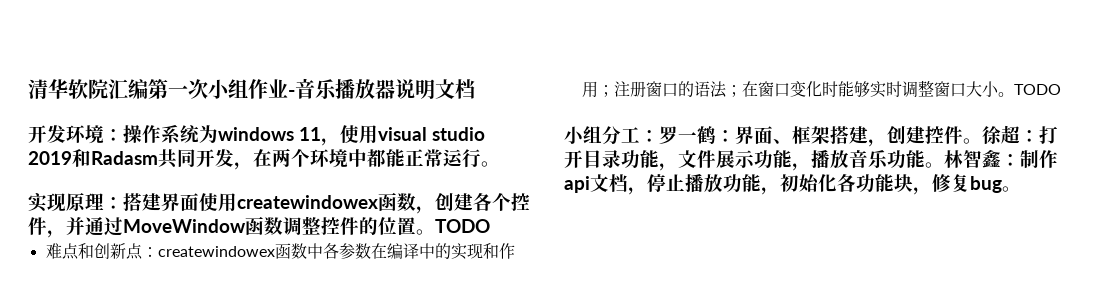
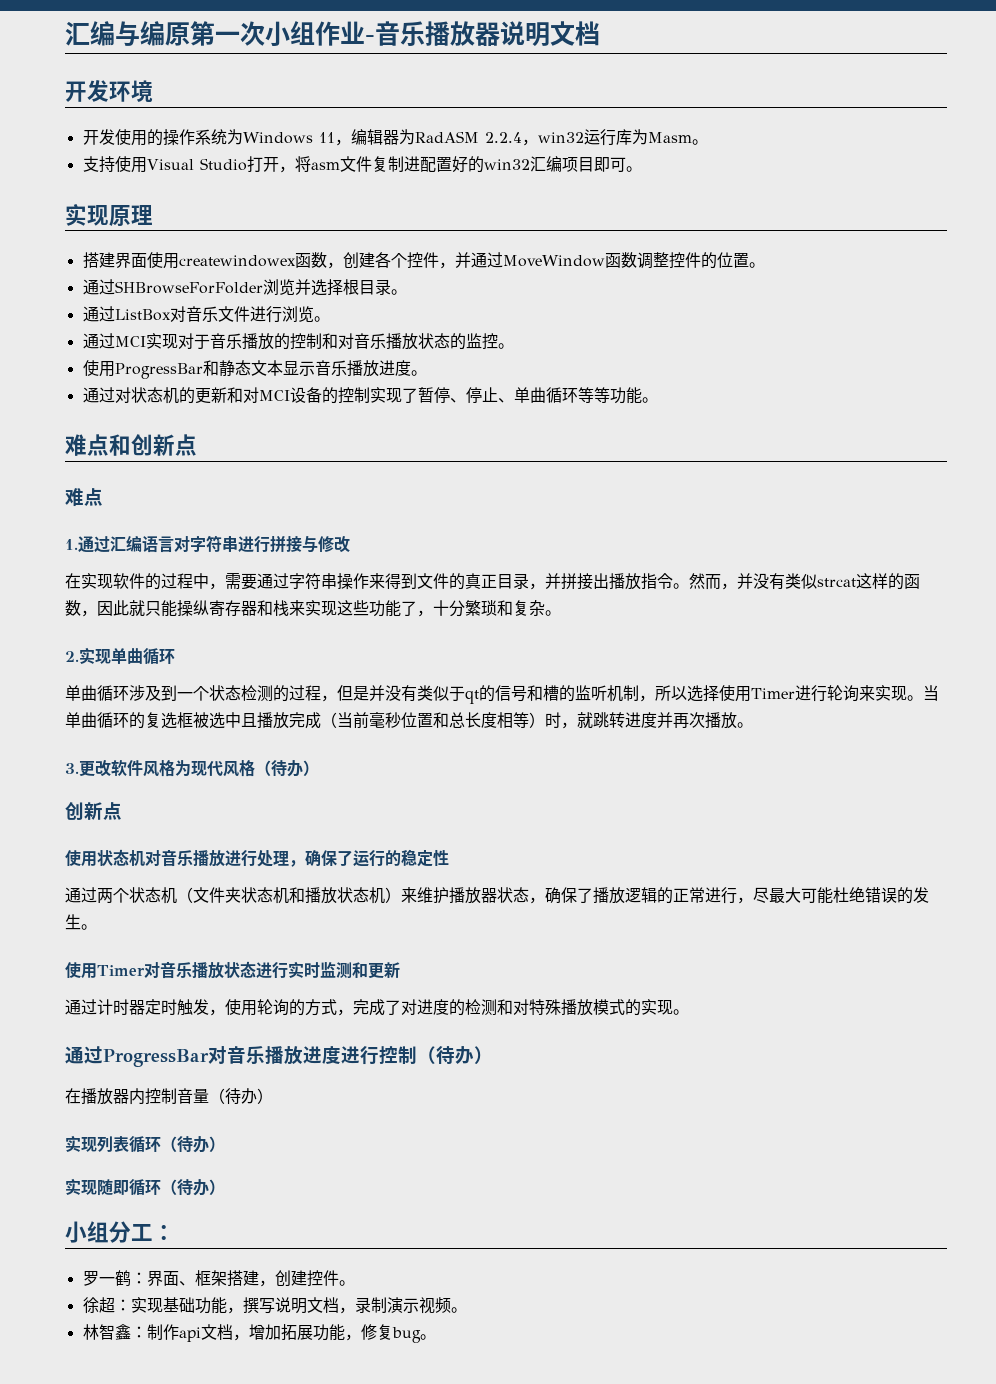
[28,79,148,99] 清华软院汇编 -> [65,21,190,46] 汇编与编原
[104,124,485,146] [28,148,481,170] ：操作系统为windows 11，使用visual studio 2019和Radasm共同开发，在两个环境中都能正常运行 -> [82,129,708,146] [82,156,626,173] // 开发使用的操作系统为Windows 11，编辑器为RadASM 2.2.4，win32运行库为Masm。 // 支持使用Visual Studio打开，将asm文件复制进配置好的win32汇编项目即可
[104,197,123,209] ： -> (153, 215) //
[435,219,490,233] [45,243,515,260] [581,80,1061,98] TODO // 难点和创新点：createwindowex函数中各参数在编译中的实现和作用；注册窗口的语法；在窗口变化时能够实时调整窗口大小。TODO -> [82,279,407,296] [82,306,330,323] [82,333,514,350] [82,360,427,379] [82,387,658,404] [65,434,197,456] [65,488,103,507] [65,535,350,553] [65,573,920,590] [65,600,561,617] [65,647,175,664] [65,685,939,704] [65,712,753,729] [65,759,319,777] [65,802,122,820] [65,849,449,867] [65,887,929,904] [65,914,97,930] [65,961,400,979] [65,999,689,1016] [65,1046,493,1067] [65,1088,273,1105] [65,1135,225,1153] [65,1178,225,1196] // 通过SHBrowseForFolder浏览并选择根目录。 // 通过ListBox对音乐文件进行浏览。 // 通过MCI实现对于音乐播放的控制和对音乐播放状态的监控。 // 使用ProgressBar和静态文本显示音乐播放进度。 // 通过对状态机的更新和对MCI设备的控制实现了暂停、停止、单曲循环等等功能。 // 难点和创新点 // 难点 // 1.通过汇编语言对字符串进行拼接与修改 // 在实现软件的过程中，需要通过字符串操作来得到文件的真正目录，并拼接出播放指令。然而，并没有类似strcat这样的函数，因此就只能操纵寄存器和栈来实现这些功能了，十分繁琐和复杂。 // 2.实现单曲循环 // 单曲循环涉及到一个状态检测的过程，但是并没有类似于qt的信号和槽的监听机制，所以选择使用Timer进行轮询来实现。当单曲循环的复选框被选中且播放完成（当前毫秒位置和总长度相等）时，就跳转进度并再次播放。 // 3.更改软件风格为现代风格（待办） // 创新点 // 使用状态机对音乐播放进行处理，确保了运行的稳定性 // 通过两个状态机（文件夹状态机和播放状态机）来维护播放器状态，确保了播放逻辑的正常进行，尽最大可能杜绝错误的发生。 // 使用Timer对音乐播放状态进行实时监测和更新 // 通过计时器定时触发，使用轮询的方式，完成了对进度的检测和对特殊播放模式的实现。 // 通过ProgressBar对音乐播放进度进行控制（待办） // 在播放器内控制音量（待办） // 实现列表循环（待办） // 实现随即循环（待办）
(659, 136) none -> (175, 1232) //
[982,125,1058,145] [564,150,944,171] 徐超：打开目录功能，文件展示功能，播放音乐功能。 -> [82,1297,467,1314] // 徐超：实现基础功能，撰写说明文档，录制演示视频。 //
[647,173,913,195] 停止播放功能，初始化各功能块 -> [248,1324,345,1341] 增加拓展功能

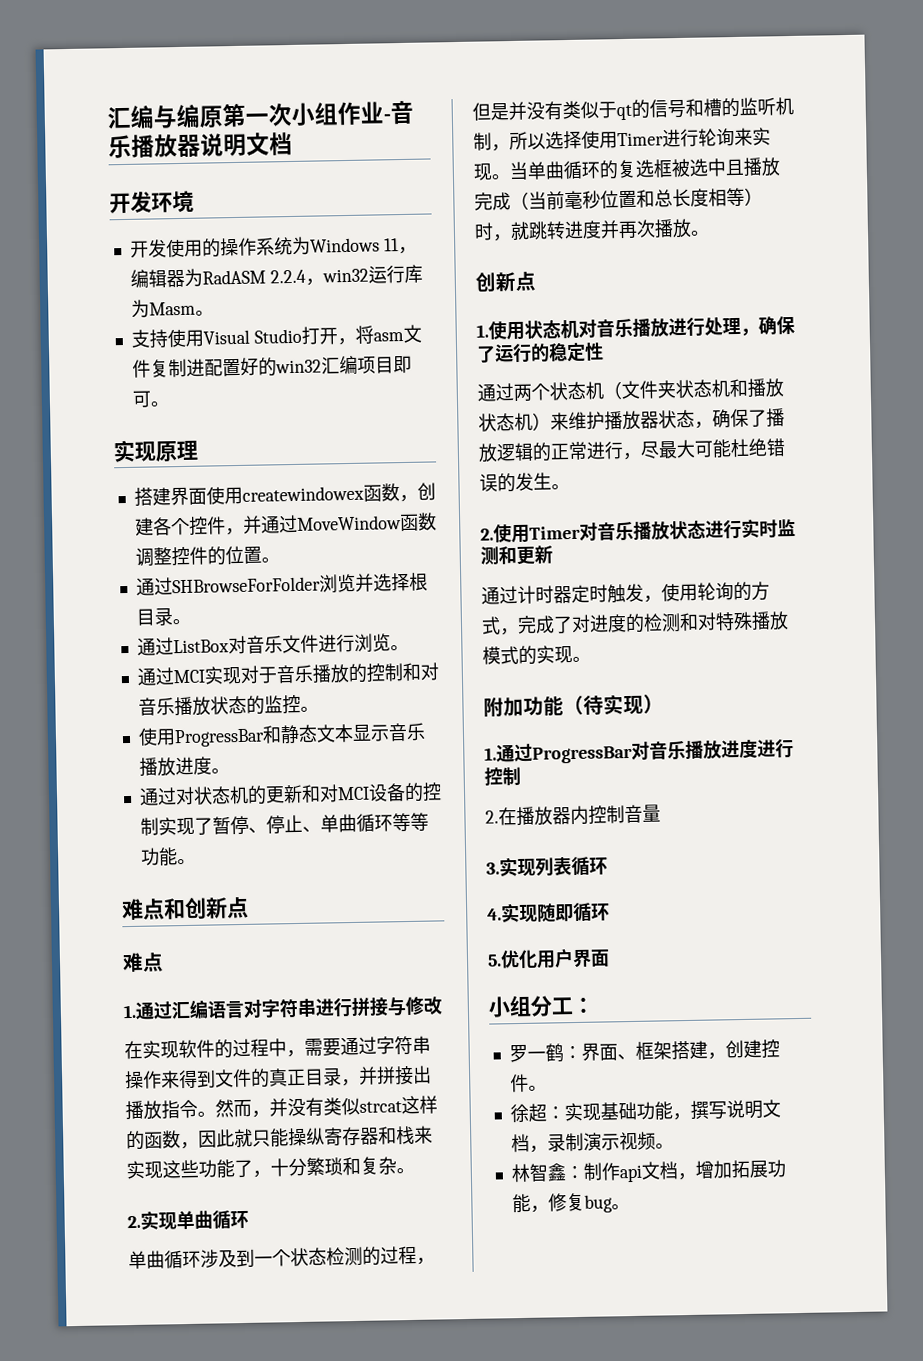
[65,759,319,777] [65,802,122,820] // 3.更改软件风格为现代风格（待办） // 创新点 // -> [475,271,537,292] [476,324,489,338] // 创新点 // 1.
(97, 927) none -> [480,528,494,541] 2.
(689, 1012) none -> [483,694,664,718] [484,747,497,761] 附加功能（待实现） // 1.
[417,1046,493,1064] （待办） // -> [485,810,499,824] // 2.
[209,1088,273,1105] （待办） // -> [486,862,500,875] // 3.
[161,1136,225,1153] （待办） // -> [487,908,502,921] // 4.
[161,1179,225,1196] （待办） -> [487,948,610,970] // 5.优化用户界面

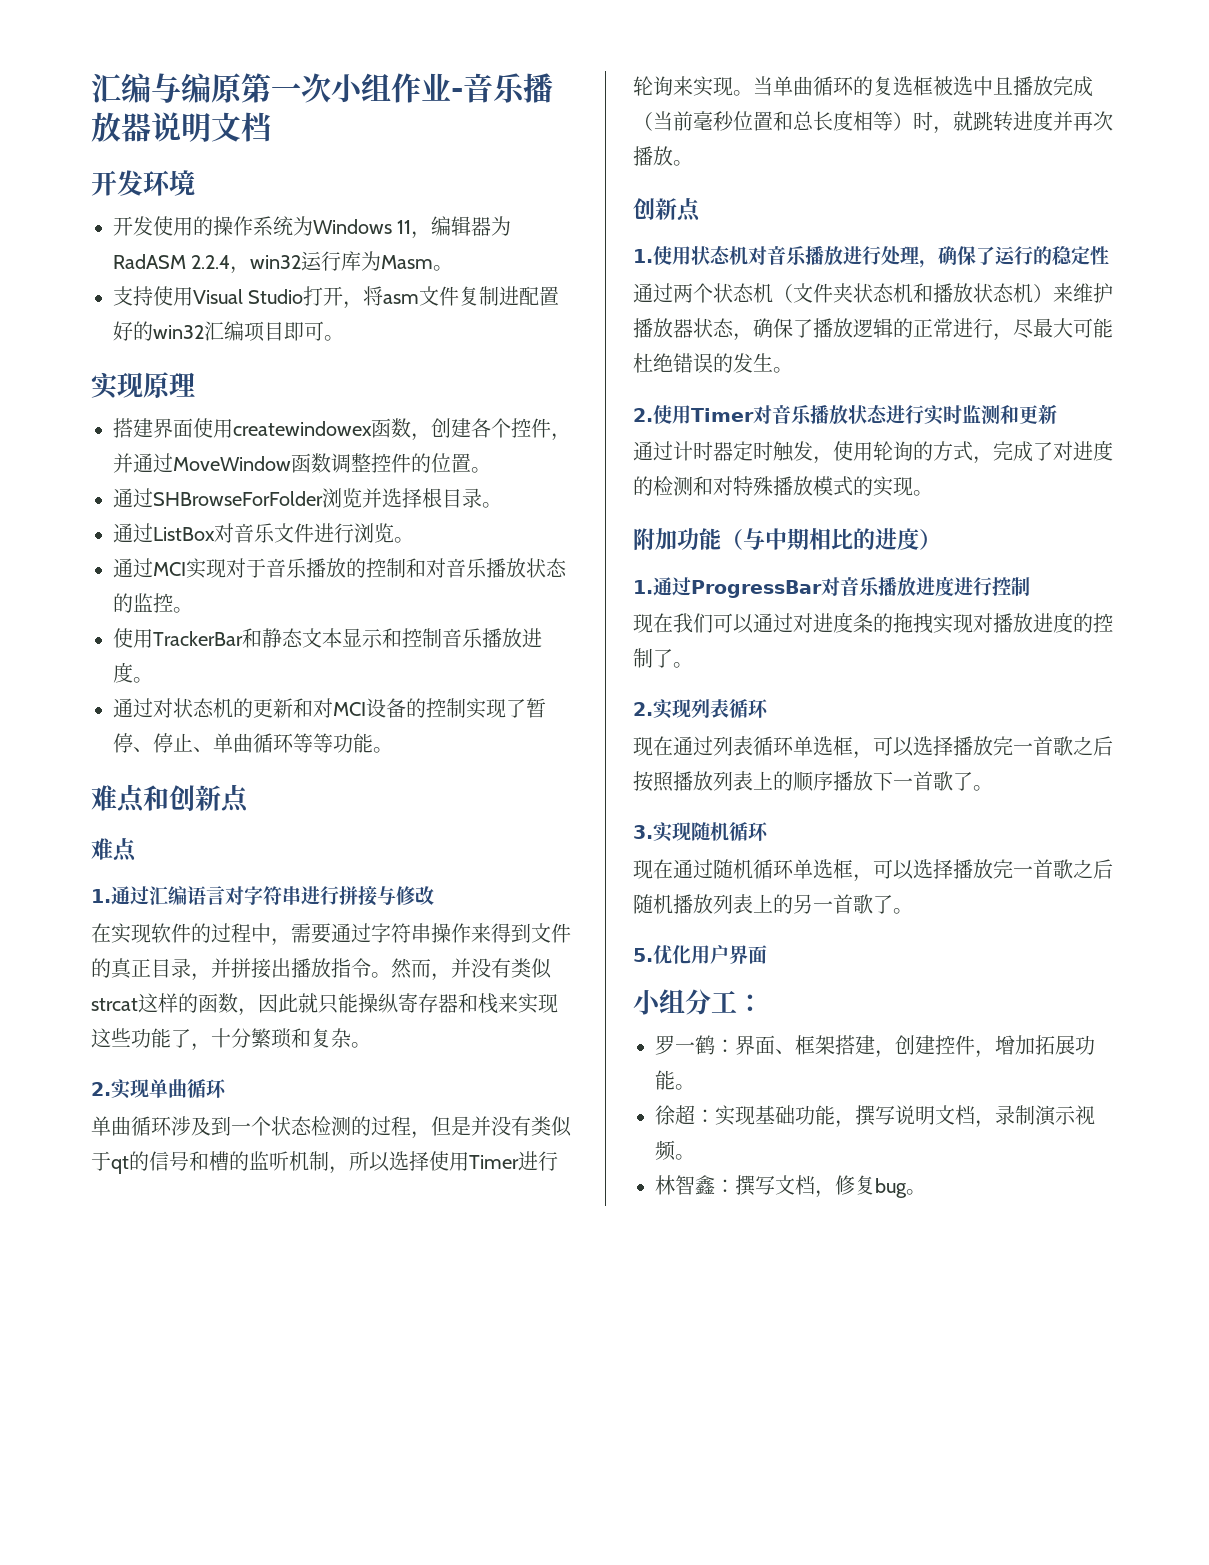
[173,728,265,748] ProgressBar -> [153,631,243,646] TrackerBar
(390, 733) none -> [382,628,442,648] 和控制
[583,694,644,716] 待实现 -> [743,528,919,550] 与中期相比的进度
[485,804,661,827] [486,856,608,877] [487,902,610,923] 2.在播放器内控制音量 // 3.实现列表循环 // 4.实现随即循环 -> [633,612,1113,634] [633,648,693,668] [633,699,769,719] [633,736,1113,759] [633,771,993,792] [633,822,769,842] [633,859,1113,882] [633,894,913,914] 现在我们可以通过对进度条的拖拽实现对播放进度的控制了。 // 2.实现列表循环 // 现在通过列表循环单选框，可以选择播放完一首歌之后按照播放列表上的顺序播放下一首歌了。 // 3.实现随机循环 // 现在通过随机循环单选框，可以选择播放完一首歌之后随机播放列表上的另一首歌了。
(529, 1083) none -> [975,1035,1095,1058] [655,1070,675,1090] ，增加拓展功能
[582,1159,786,1183] [511,1193,531,1214] 制作api文档，增加拓展功能 -> [735,1175,815,1196] 撰写文档

